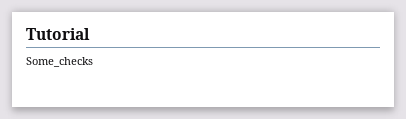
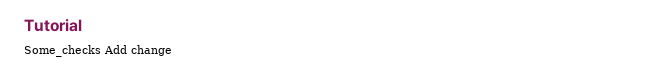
(93, 62) none -> [104,45,172,56] Add change

